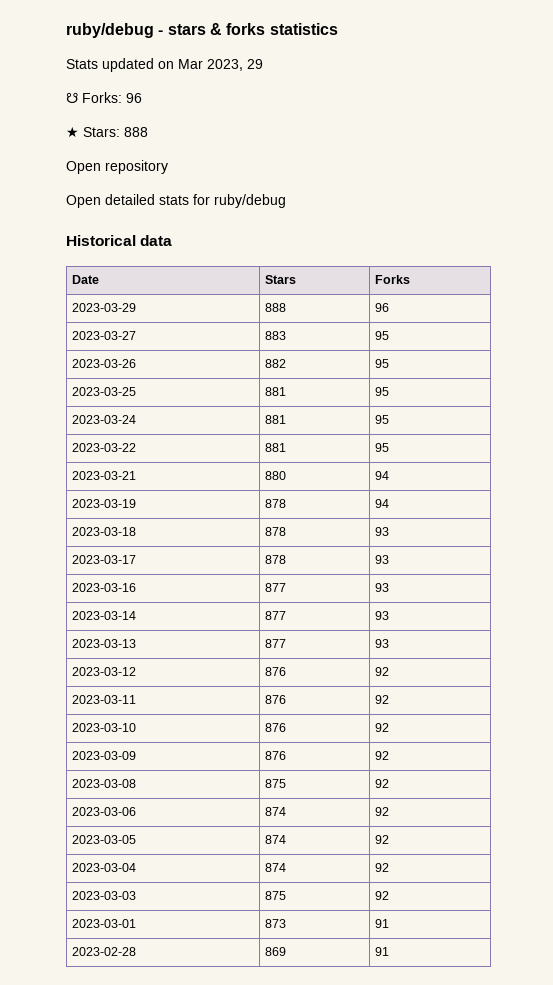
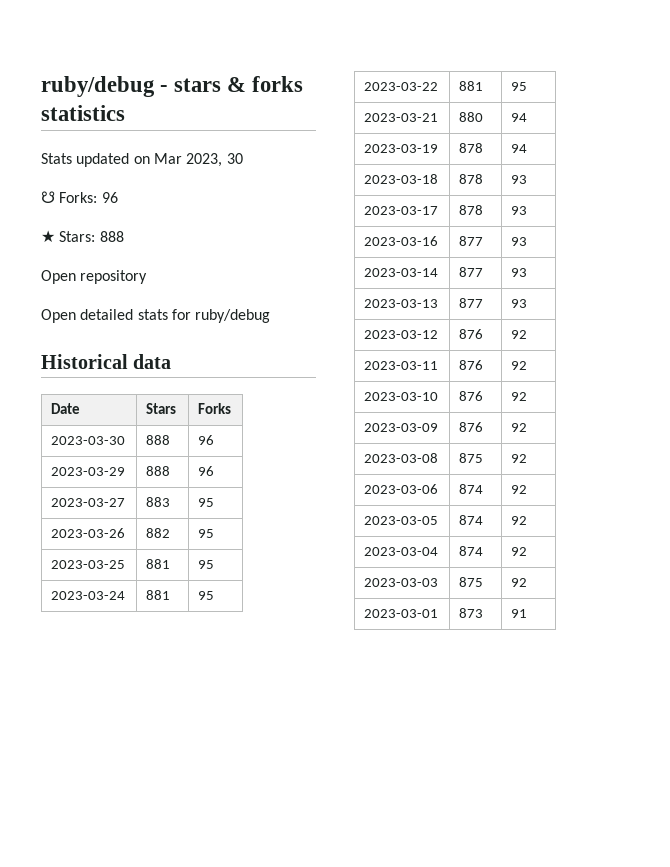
[247,59,263,69] 29 -> [226,153,243,164] 30
(410, 279) none -> [51,436,126,445] [146,435,171,445] [198,435,215,445] // 2023-03-30 | 888 | 96
[71,947,136,956] [264,947,286,956] [374,947,389,956] // 2023-02-28 | 869 | 91 -> (528, 613) none

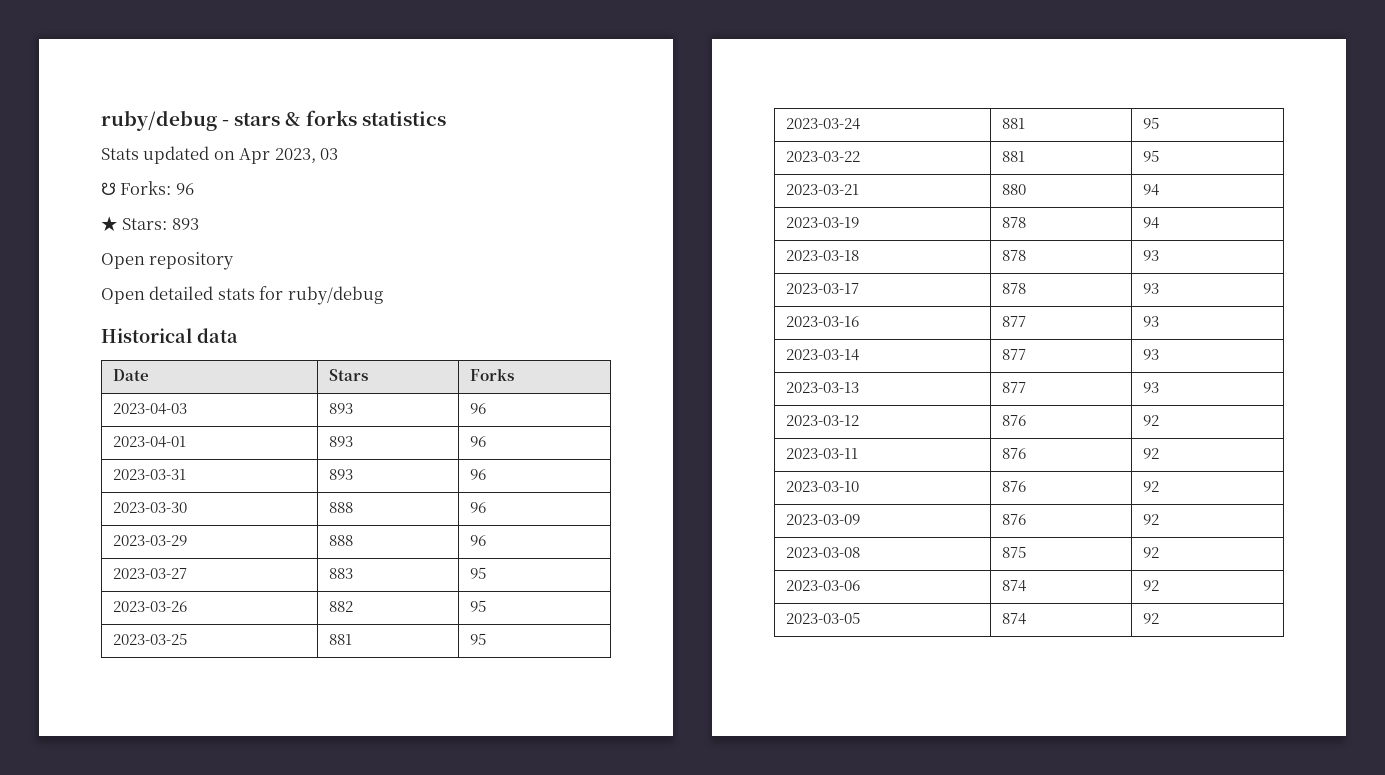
[153,153,243,167] Mar 2023, 30 -> [239,148,339,164] Apr 2023, 03
[99,231,124,242] 888 -> [171,218,199,230] 893
(232, 408) none -> [113,403,188,415] [329,403,354,414] [470,403,487,414] [113,436,187,448] [329,436,354,447] [470,436,487,447] [113,469,187,480] [329,469,354,480] [470,469,487,480] // 2023-04-03 | 893 | 96 // 2023-04-01 | 893 | 96 // 2023-03-31 | 893 | 96
[364,547,439,556] [459,546,484,556] [511,547,528,556] [364,578,439,587] [459,577,484,587] [511,578,528,587] [364,609,439,618] [459,608,484,618] [511,609,528,618] // 2023-03-04 | 874 | 92 // 2023-03-03 | 875 | 92 // 2023-03-01 | 873 | 91 -> (1160, 618) none

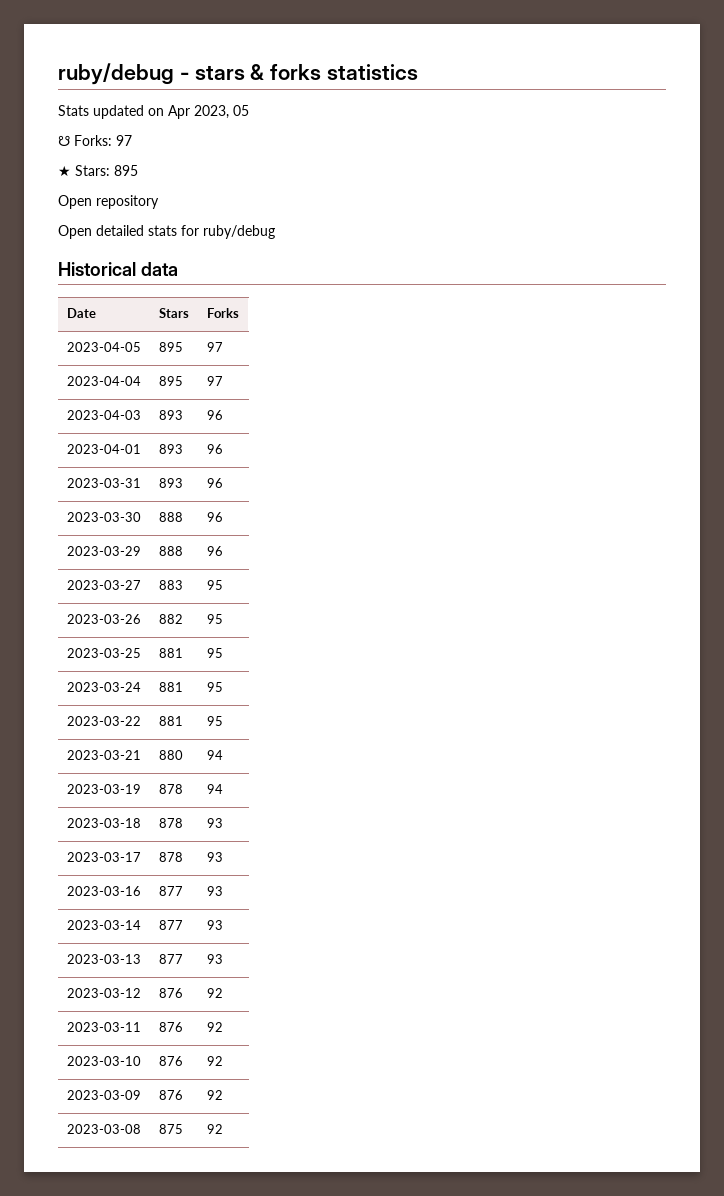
[320,148,339,160] 03 -> [233,105,249,116] 05
[175,183,194,195] 96 -> [116,135,132,146] 97
[171,218,199,230] 893 -> [114,165,138,176] 895
(515, 374) none -> [66,342,141,352] [158,342,183,352] [206,342,223,352] [66,376,141,386] [158,376,183,386] [206,376,223,386] // 2023-04-05 | 895 | 97 // 2023-04-04 | 895 | 97
[786,580,861,591] [1002,580,1027,592] [1143,580,1160,591] [786,612,861,624] [1002,613,1027,625] [1143,613,1160,624] // 2023-03-06 | 874 | 92 // 2023-03-05 | 874 | 92 -> (223, 1129) none

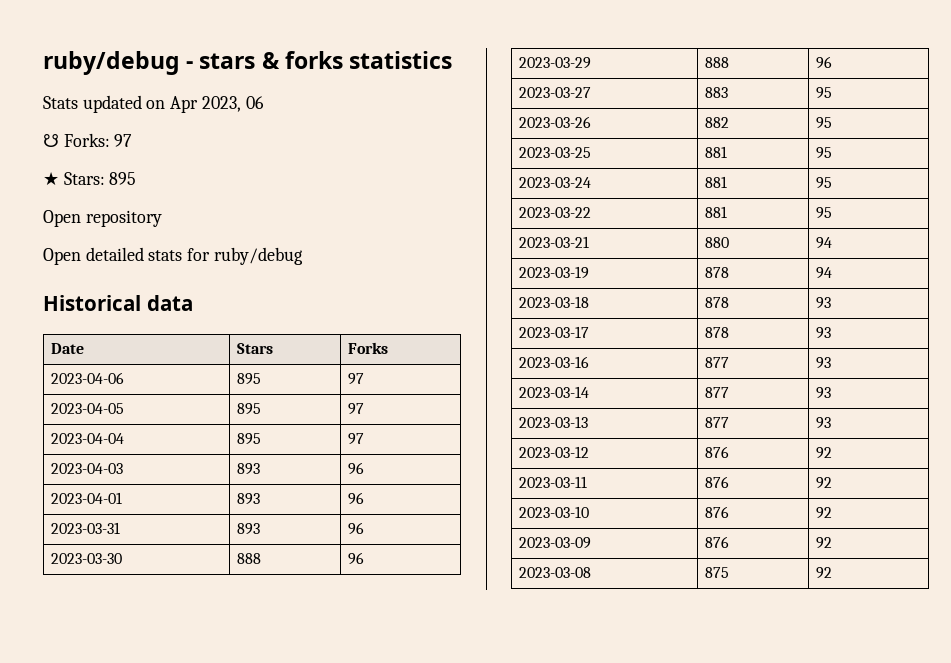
[233,105,249,116] 05 -> [245,96,264,109] 06
(239, 313) none -> [51,372,125,384] [237,373,262,385] [348,373,365,385] // 2023-04-06 | 895 | 97

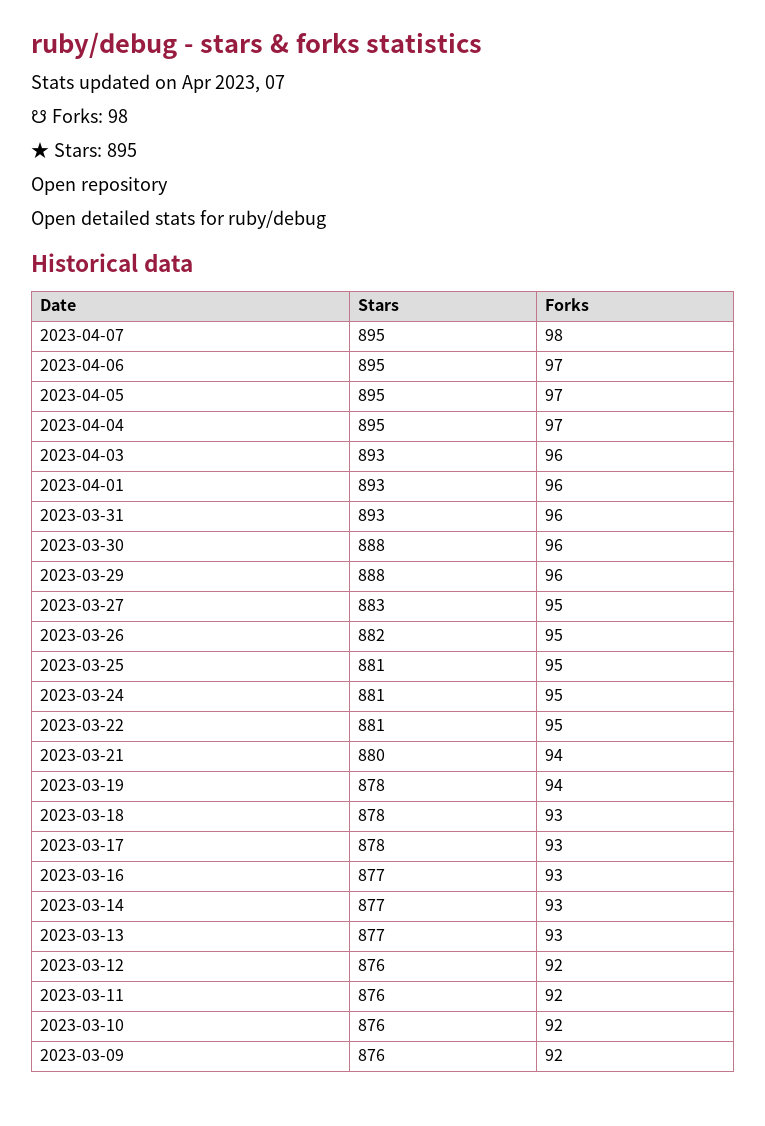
[245,96,264,109] 06 -> [265,75,286,89] 07
[114,134,133,147] 97 -> [107,109,128,123] 98
(389, 348) none -> [40,329,125,341] [358,329,386,341] [545,329,564,341] // 2023-04-07 | 895 | 98
[519,567,592,578] [705,567,730,578] [816,567,833,579] // 2023-03-08 | 875 | 92 -> (564, 1055) none

